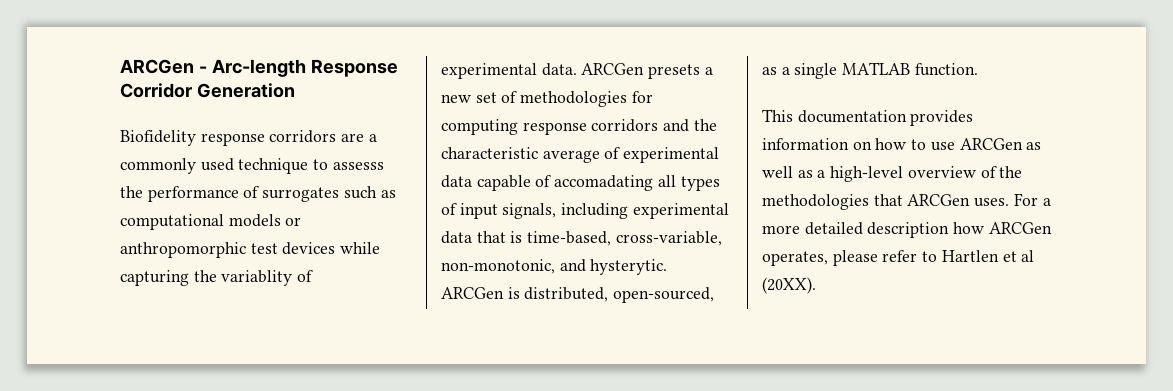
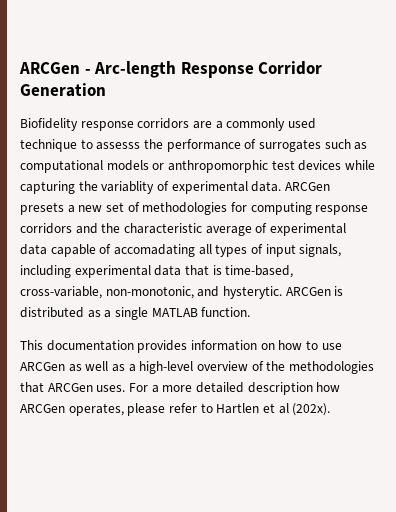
[524,287,715,303] distributed, open-sourced, -> [20,307,84,318] distributed
[762,277,816,294] (20XX). -> [292,403,331,416] (202x).

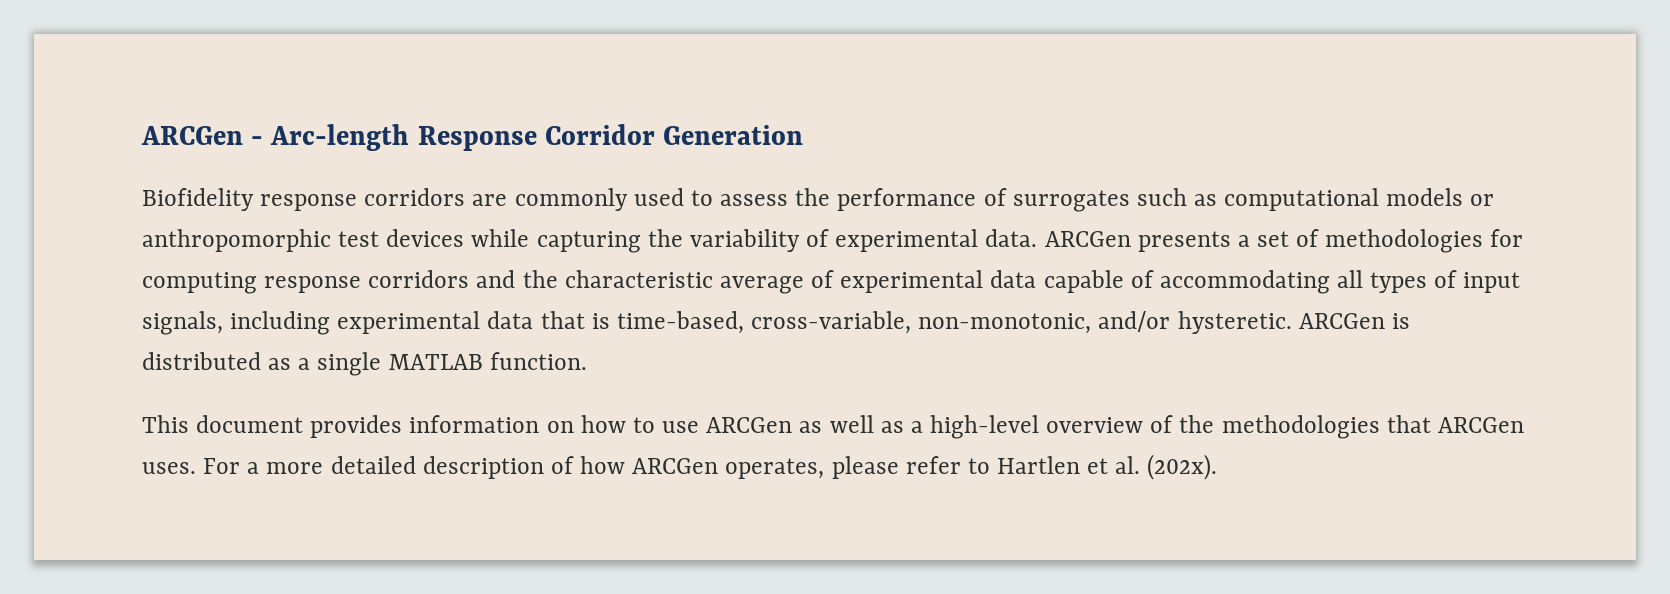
[215,121,223,129] a -> (508, 200) none
[20,139,141,152] technique to assesss -> [690,190,789,206] to assess
[101,181,155,194] variablity -> [689,229,800,252] variability
[20,202,103,215] presets a new -> [1137,231,1250,252] presents a
[113,244,195,257] accomadating -> [1159,270,1330,294] accommodating
[197,286,282,299] and hysterytic. -> [1098,311,1292,334] and/or hysteretic.
[46,340,134,351] documentation -> [196,415,304,433] document
(313, 388) none -> [550,456,574,474] of
[278,403,289,414] al -> [1115,456,1141,474] al.

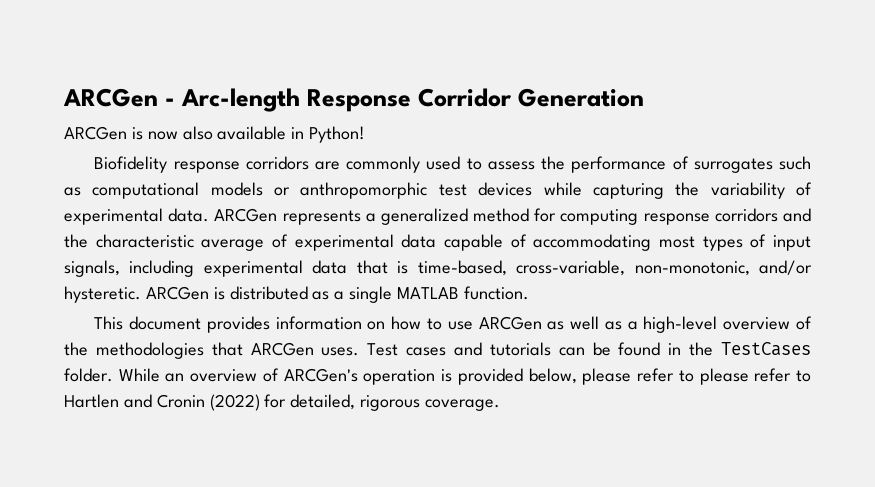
(804, 135) none -> [64,126,366,143] // ARCGen is now also available in Python!
[1137,229,1484,253] presents a set of methodologies -> [282,208,530,225] represents a generalized method
[1337,270,1364,288] all -> [659,236,696,248] most
[203,454,1218,480] For a more detailed description of how ARCGen operates, please refer to Hartlen et al. (202x). -> [367,342,811,356] [64,368,812,385] [64,394,501,411] Test cases and tutorials can be found in the TestCases folder. While an overview of ARCGen's operation is provided below, please refer to please refer to Hartlen and Cronin (2022) for detailed, rigorous coverage.

